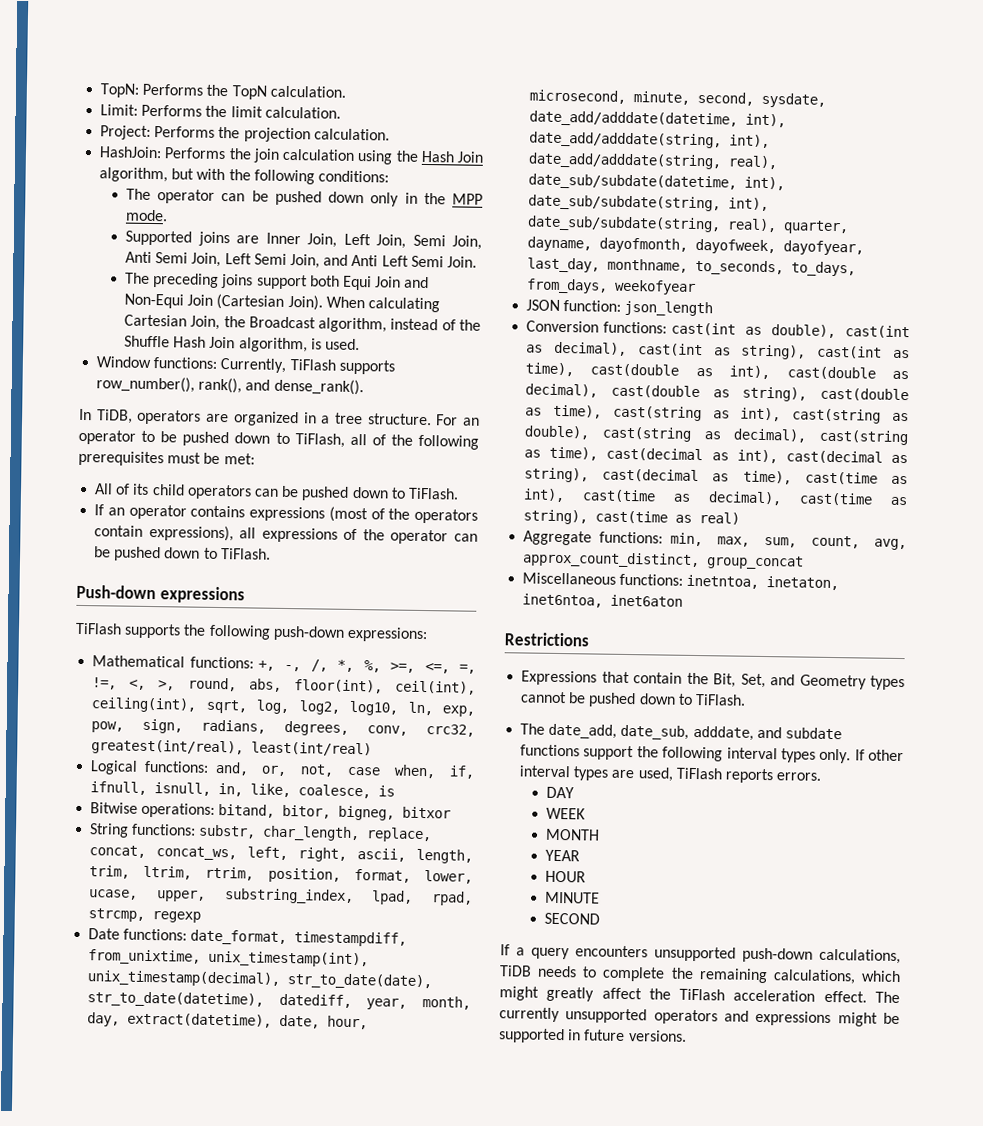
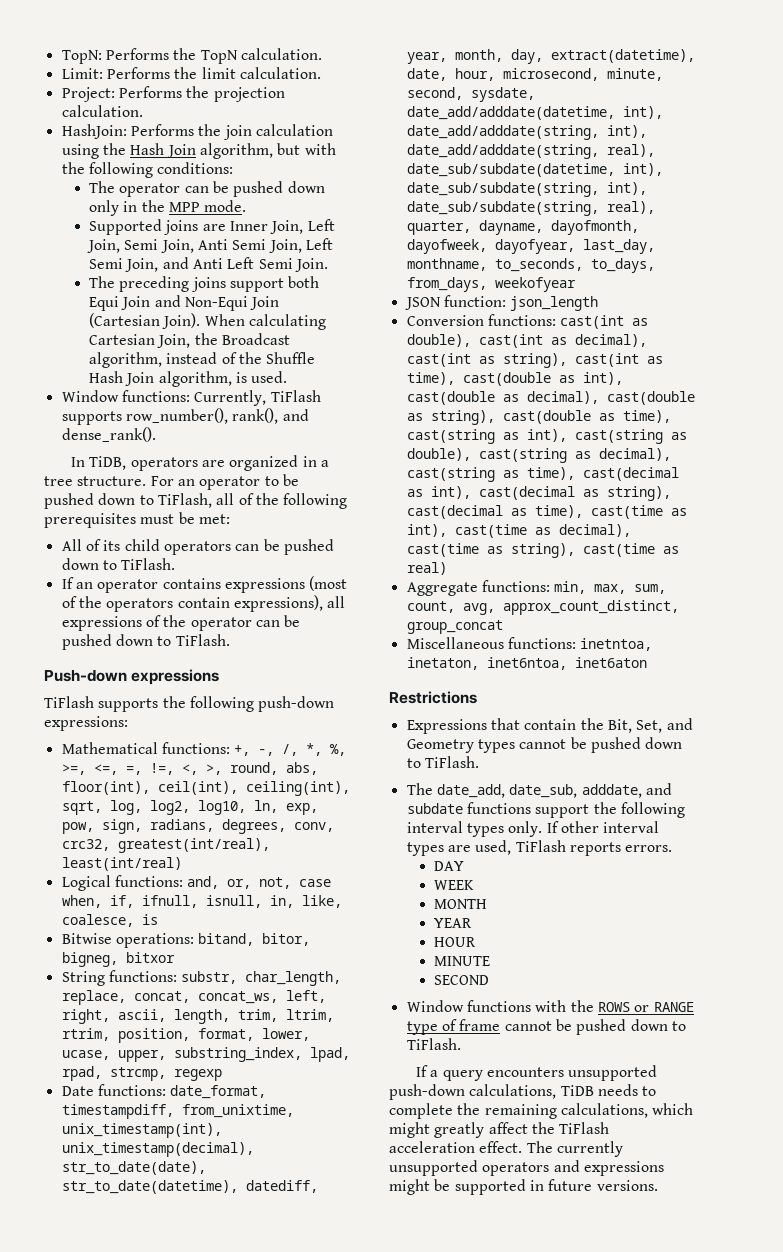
(601, 918) none -> [406,1000,694,1012] [406,1019,686,1035] [406,1038,461,1050] // Window functions with the ROWS or RANGE type of frame cannot be pushed down to TiFlash.

